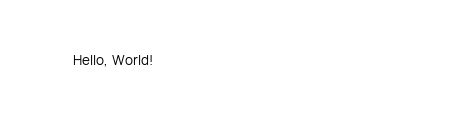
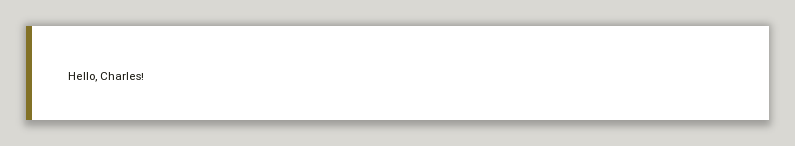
[111,55,153,65] World! -> [100,72,145,80] Charles!

